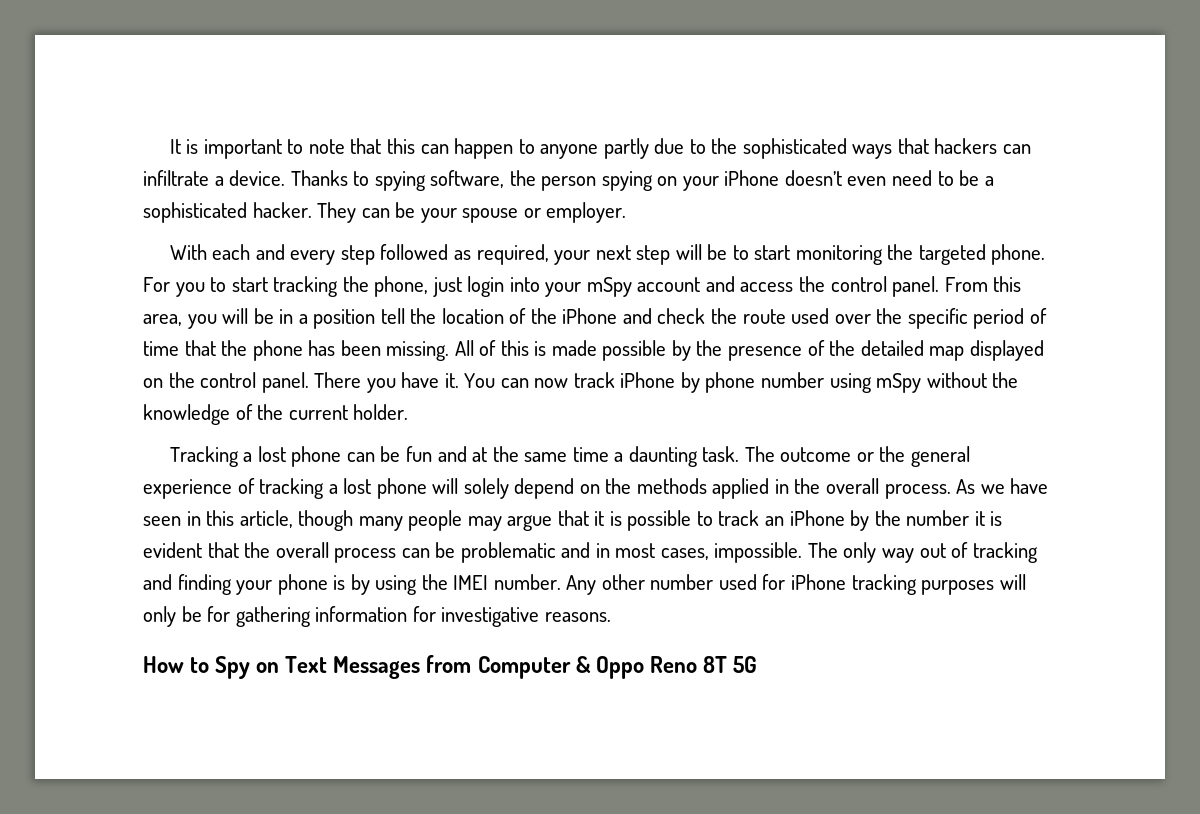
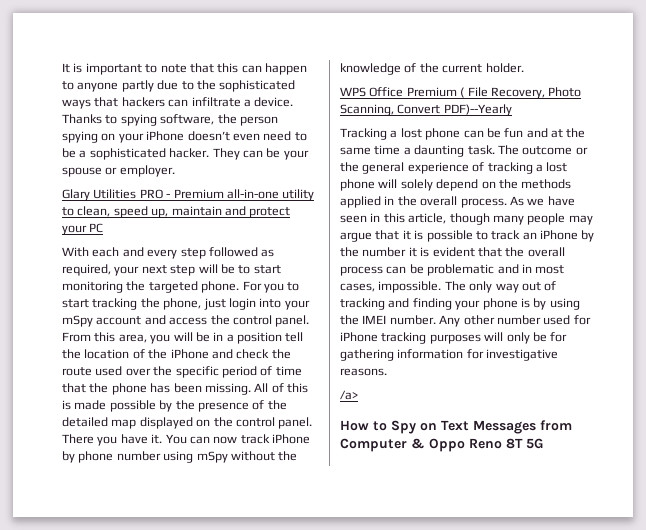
(627, 212) none -> [62,189,315,201] [62,206,291,218] [62,223,104,235] // Glary Utilities PRO - Premium all-in-one utility to clean, speed up, maintain and protect your PC
(409, 412) none -> [340,87,582,99] [340,104,512,116] // WPS Office Premium ( File Recovery, Photo Scanning, Convert PDF)--Yearly
(611, 617) none -> [340,390,358,400] // /a>

